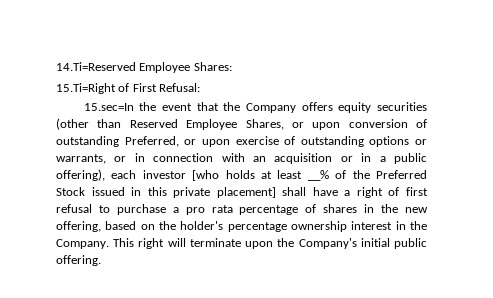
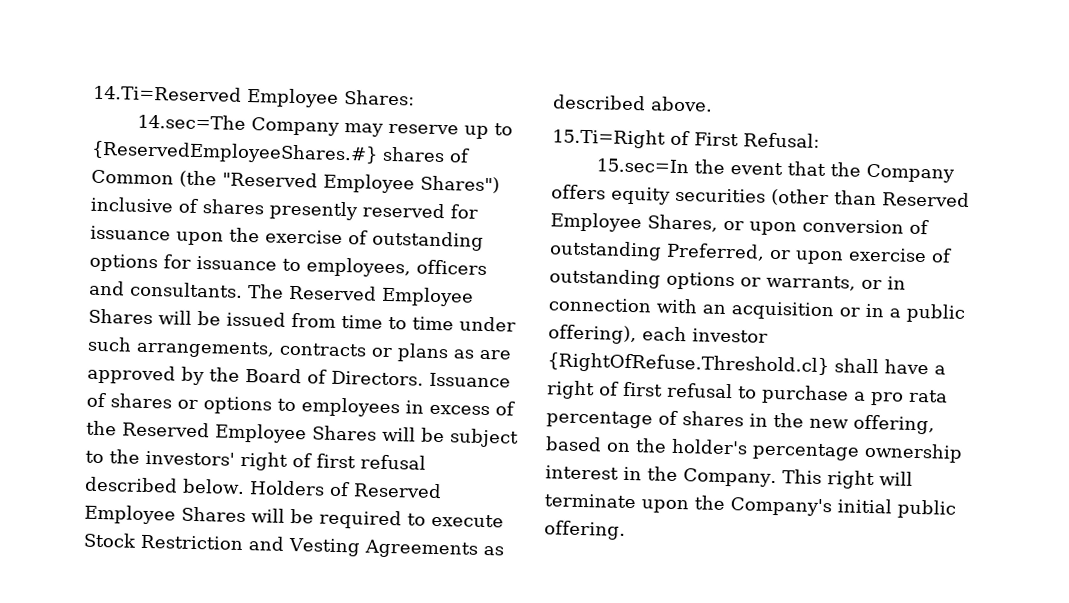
(232, 66) none -> [137,113,514,140] [91,140,470,165] [91,169,500,194] [90,196,478,221] [90,225,484,251] [89,253,487,278] [89,280,474,307] [88,308,516,332] [87,336,511,363] [87,364,511,388] [86,392,515,418] [86,420,519,448] [85,449,426,471] [84,476,442,499] [84,504,504,530] [83,532,504,559] [553,94,713,112] // 14.sec=The Company may reserve up to {ReservedEmployeeShares.#} shares of Common (the "Reserved Employee Shares") inclusive of shares presently reserved for issuance upon the exercise of outstanding options for issuance to employees, officers and consultants. The Reserved Employee Shares will be issued from time to time under such arrangements, contracts or plans as are approved by the Board of Directors. Issuance of shares or options to employees in excess of the Reserved Employee Shares will be subject to the investors' right of first refusal described below. Holders of Reserved Employee Shares will be required to execute Stock Restriction and Vesting Agreements as described above.
[192,170,427,181] [56,187,276,198] [who holds at least __% of the Preferred Stock issued in this private placement] -> [547,352,829,377] {RightOfRefuse.Threshold.cl}

